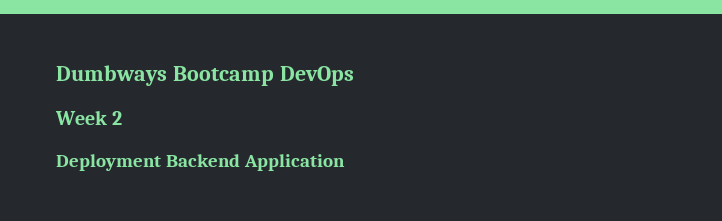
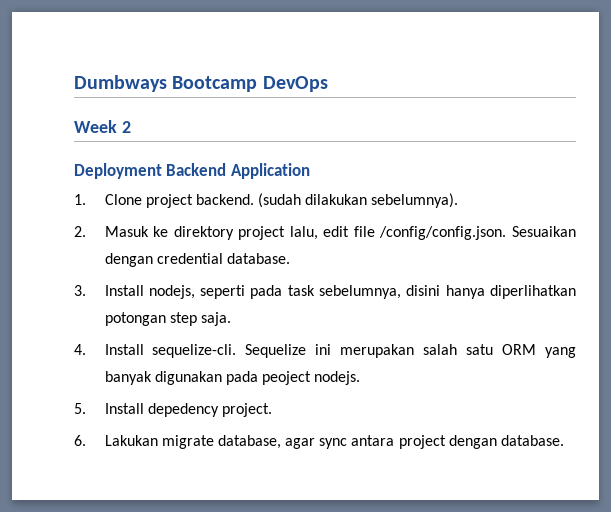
(345, 162) none -> [74,193,459,208] [74,226,576,240] [104,253,290,267] [74,285,576,299] [104,312,231,326] [74,344,576,358] [104,371,361,385] [74,403,272,417] [74,435,564,449] // 1. Clone project backend. (sudah dilakukan sebelumnya). // 2. Masuk ke direktory project lalu, edit file /config/config.json. Sesuaikan dengan credential database. // 3. Install nodejs, seperti pada task sebelumnya, disini hanya diperlihatkan potongan step saja. // 4. Install sequelize-cli. Sequelize ini merupakan salah satu ORM yang banyak digunakan pada peoject nodejs. // 5. Install depedency project. // 6. Lakukan migrate database, agar sync antara project dengan database.

